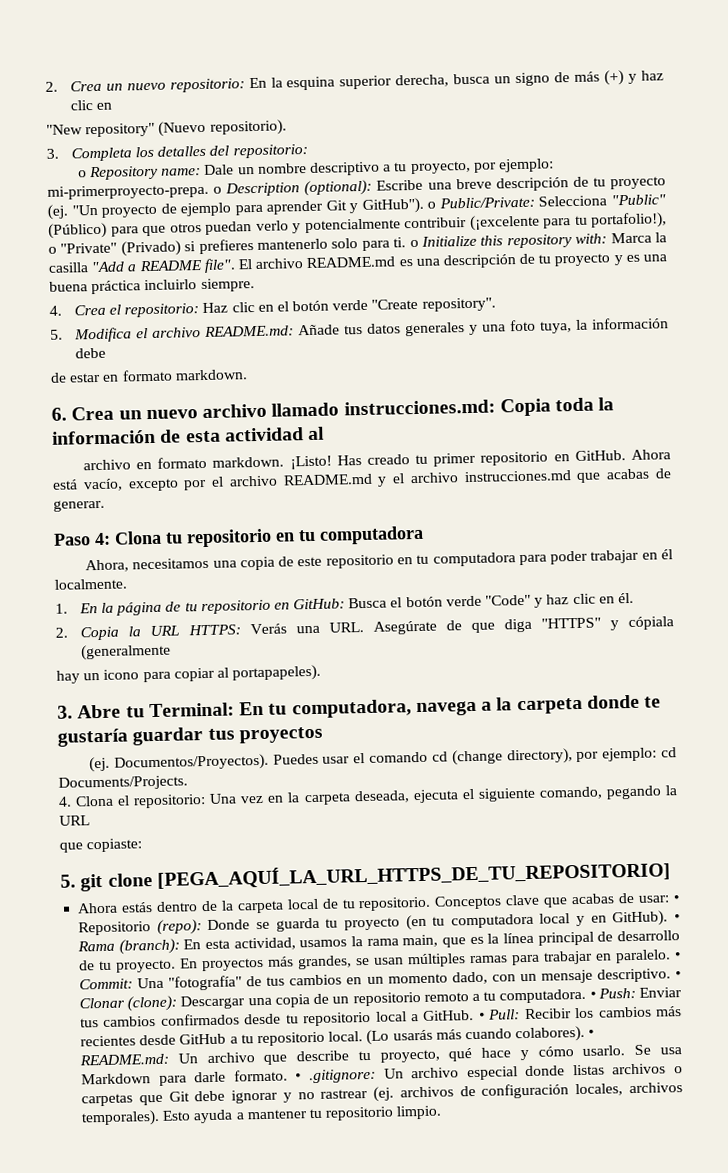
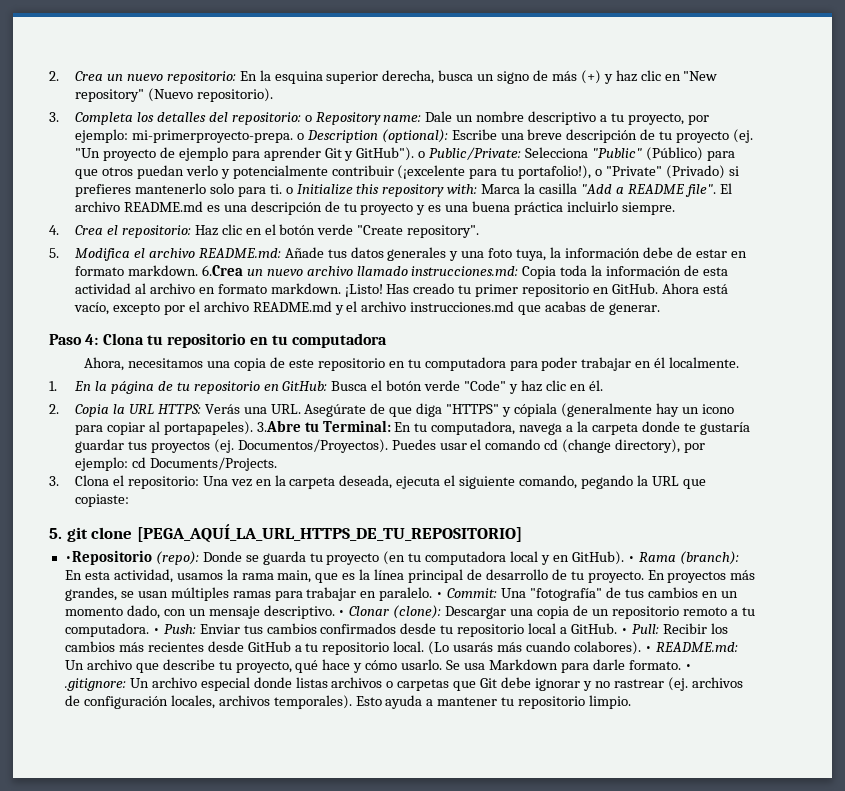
(112, 106) // -> (681, 77) none
(308, 151) // -> (301, 118) none
(106, 353) // -> (673, 252) none
[51,406,115,421] // 6. Crea -> [201,265,243,276] 6.Crea
(326, 433) // -> (146, 288) none
(171, 652) // -> (652, 410) none
[57,704,122,719] // 3. Abre -> [256,420,301,432] 3.Abre
(323, 735) // -> (210, 447) none
[58,796,72,807] 4. -> [49,476,59,486] 3.
(90, 820) // -> (679, 481) none
[77,892,680,914] [78,921,152,936] Ahora estás dentro de la carpeta local de tu repositorio. Conceptos clave que acabas de usar: • Repositorio -> [64,550,152,565] •Repositorio

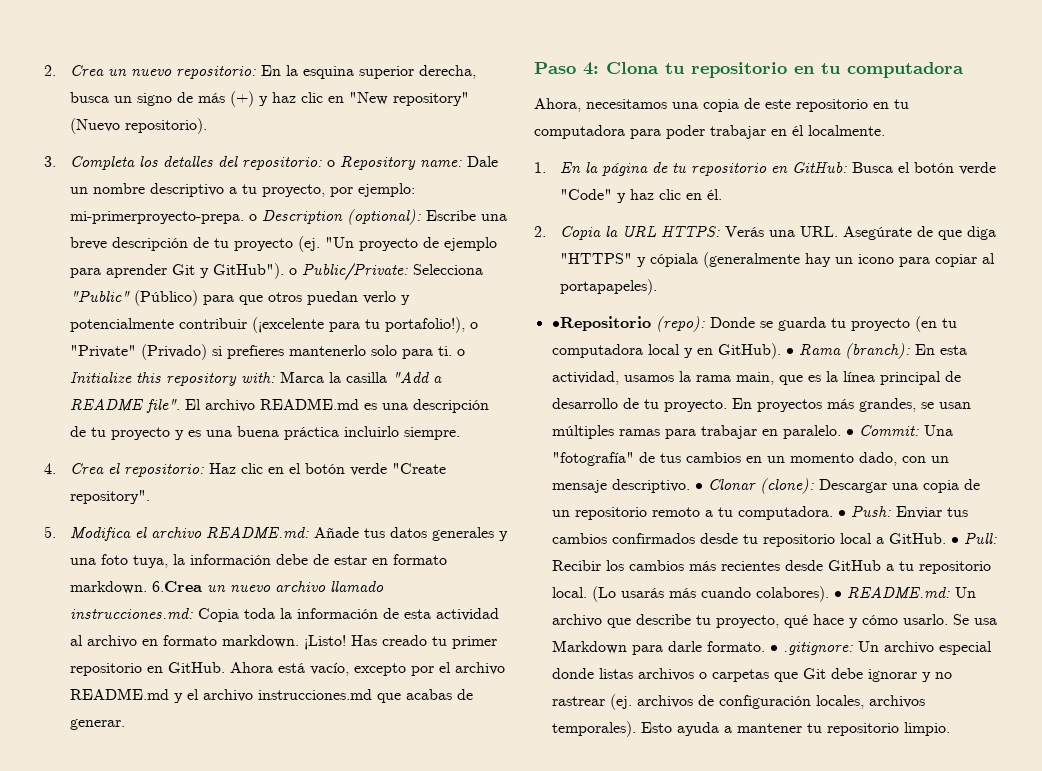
[256,420,750,435] [75,439,706,453] [75,457,277,471] [49,475,706,489] [75,494,130,507] [49,524,522,543] 3.Abre tu Terminal: En tu computadora, navega a la carpeta donde te gustaría guardar tus proyectos (ej. Documentos/Proyectos). Puedes usar el comando cd (change directory), por ejemplo: cd Documents/Projects. // 3. Clona el repositorio: Una vez en la carpeta deseada, ejecuta el siguiente comando, pegando la URL que copiaste: // 5. git clone [PEGA_AQUÍ_LA_URL_HTTPS_DE_TU_REPOSITORIO] -> (658, 287) none

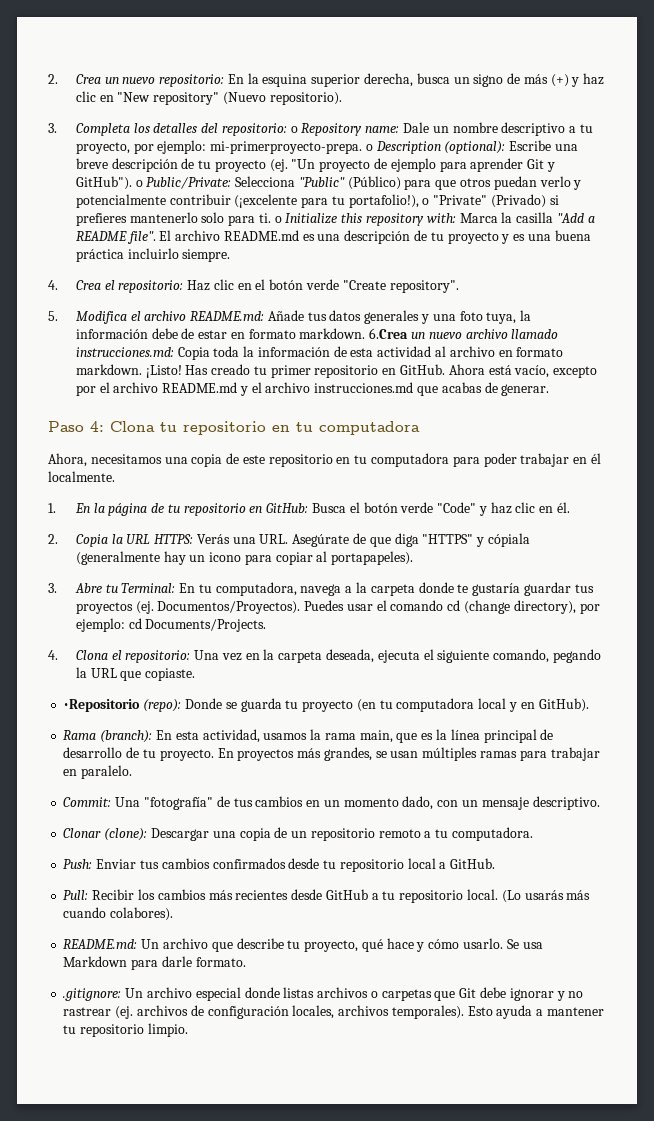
(658, 287) none -> [48,582,594,596] [75,600,600,614] [75,618,267,632] [48,649,601,663] [75,667,196,681] // 3. Abre tu Terminal: En tu computadora, navega a la carpeta donde te gustaría guardar tus proyectos (ej. Documentos/Proyectos). Puedes usar el comando cd (change directory), por ejemplo: cd Documents/Projects. // 4. Clona el repositorio: Una vez en la carpeta deseada, ejecuta el siguiente comando, pegando la URL que copiaste.
[785,348,794,355] • -> (589, 705) //
[845,429,854,436] • -> (133, 772) //
[694,483,703,490] • -> (600, 803) //
[837,510,846,517] • -> (533, 834) //
[950,537,959,544] • -> (496, 863) //
[833,591,842,598] • -> (174, 914) //
[769,645,778,652] • -> (246, 962) //

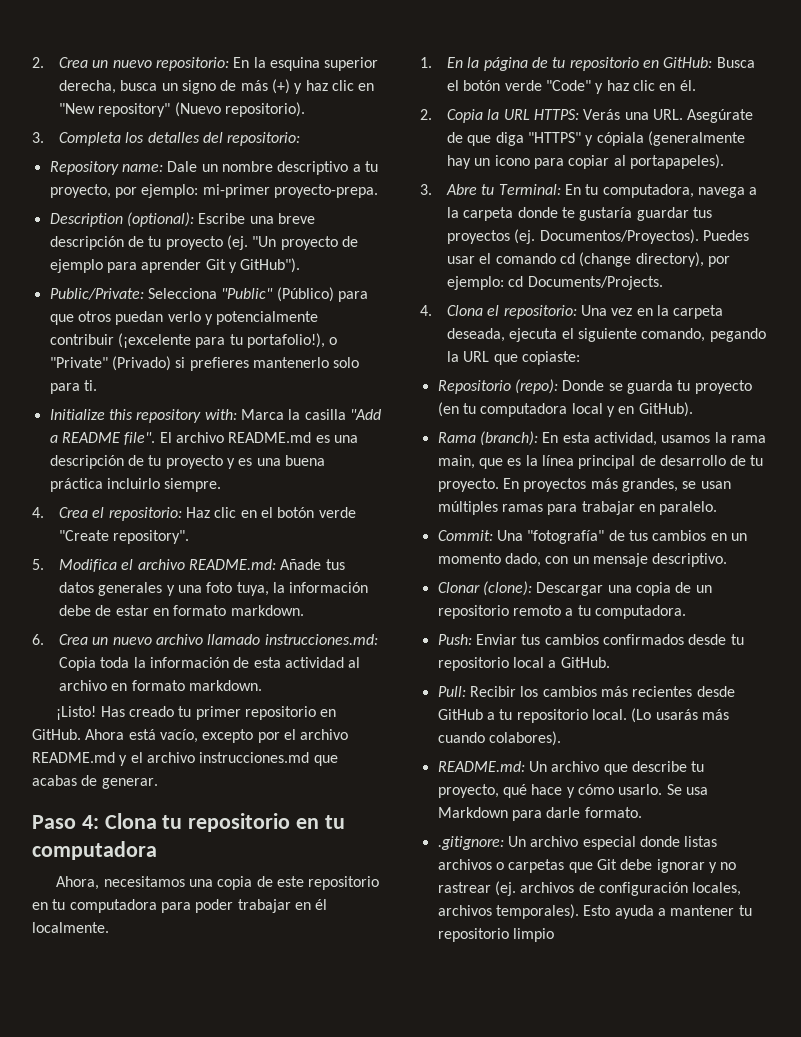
[290,126,298,133] o -> (301, 139) //
[210,141,373,154] mi-primerproyecto-prepa. o -> [202,184,378,198] mi-primer proyecto-prepa. //
[135,180,143,187] o -> (301, 265) //
[274,216,282,223] o -> (97, 385) //
[369,328,409,339] 6.Crea -> [32,634,88,645] // 6. Crea
(142, 369) none -> (262, 685) //
[145,668,196,681] [63,699,141,712] copiaste. // •Repositorio -> [521,351,580,365] [437,380,511,394] copiaste: // Repositorio
[147,1023,188,1037] limpio. -> [512,928,554,942] limpio

